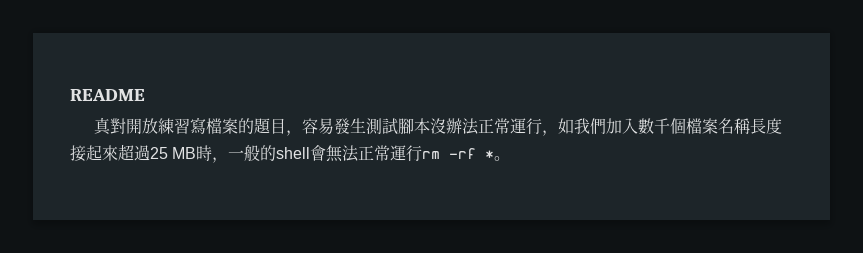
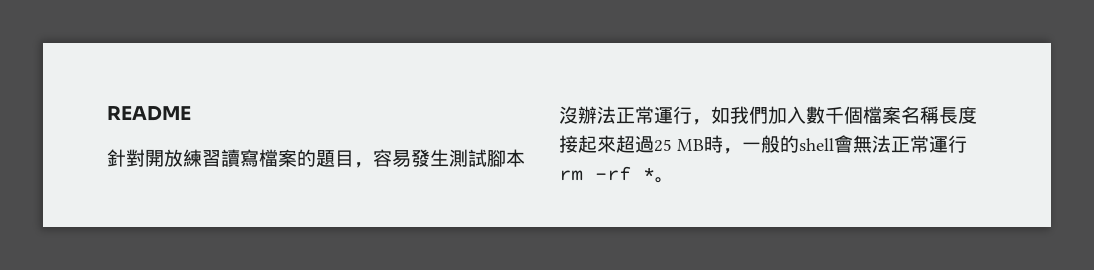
[94,117,112,135] 真 -> [107,149,126,167] 針
(191, 126) none -> [221,149,240,167] 讀

